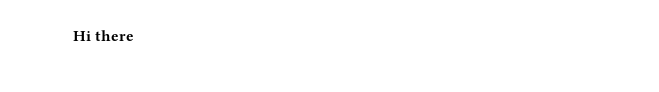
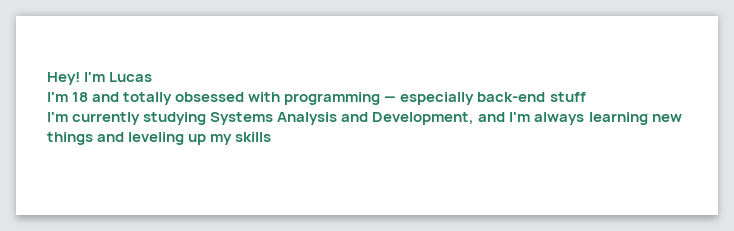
[73,30,135,41] Hi there -> [47,72,153,85] [47,92,586,105] [47,112,682,125] [47,132,272,145] Hey! I'm Lucas // I'm 18 and totally obsessed with programming — especially back-end stuff // I'm currently studying Systems Analysis and Development, and I'm always learning new things and leveling up my skills

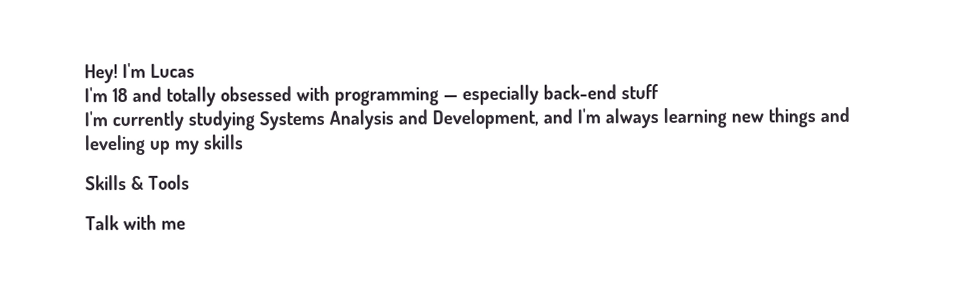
(272, 137) none -> [85,174,190,191] [85,214,186,231] // Skills & Tools // Talk with me

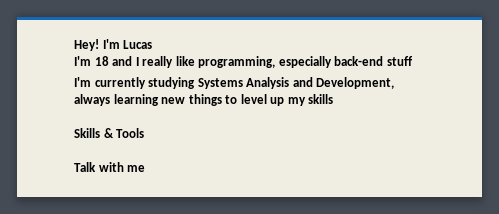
[165,85,458,107] totally obsessed with programming — -> [135,56,276,68] I really like programming,
[542,108,601,124] and I'm -> (395, 83) none
[819,106,850,123] [84,134,146,156] and leveling -> [225,94,267,104] to level

